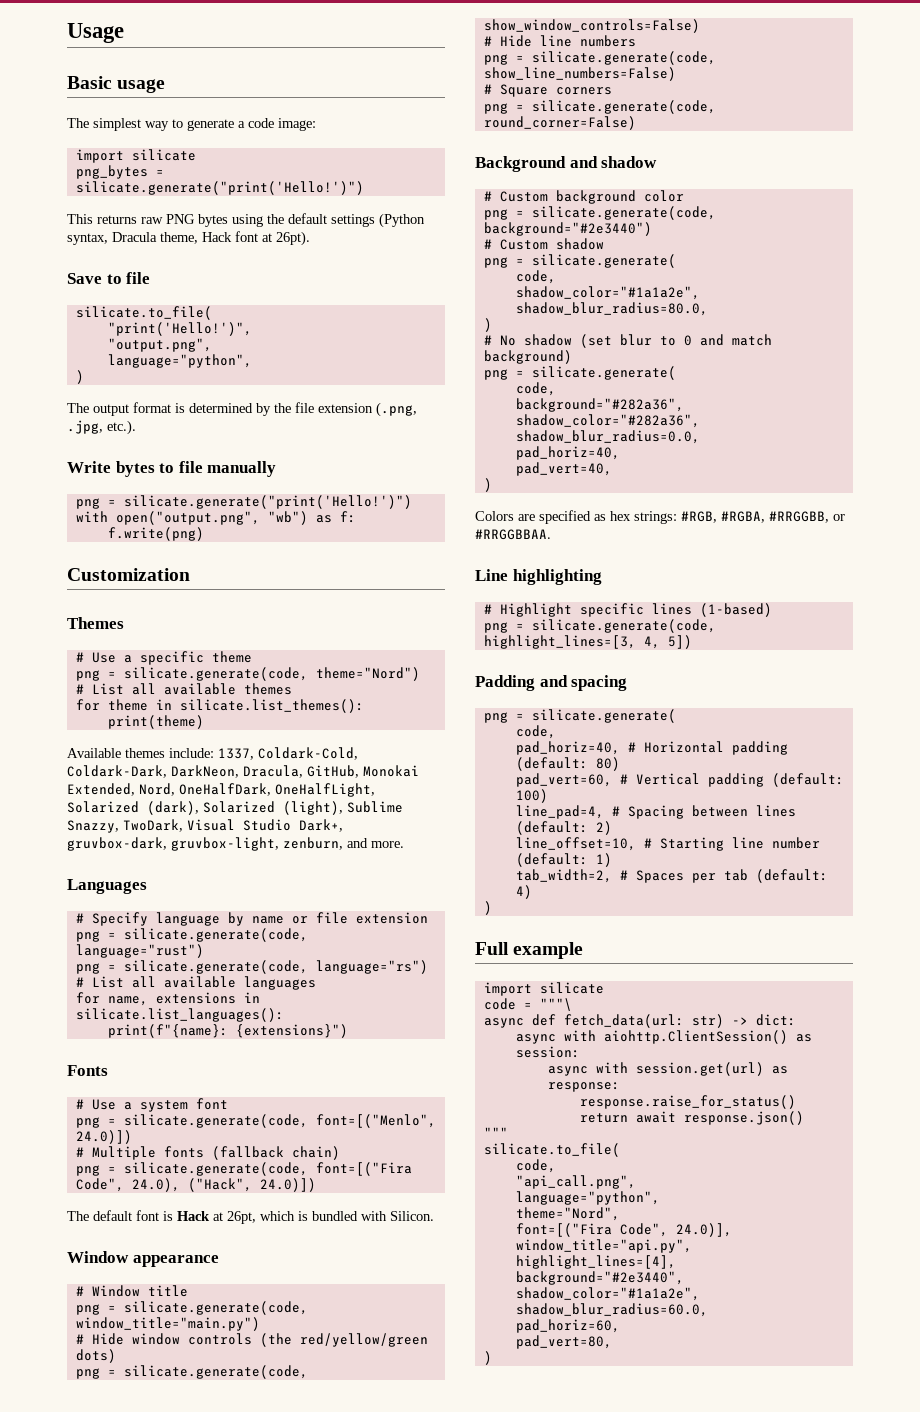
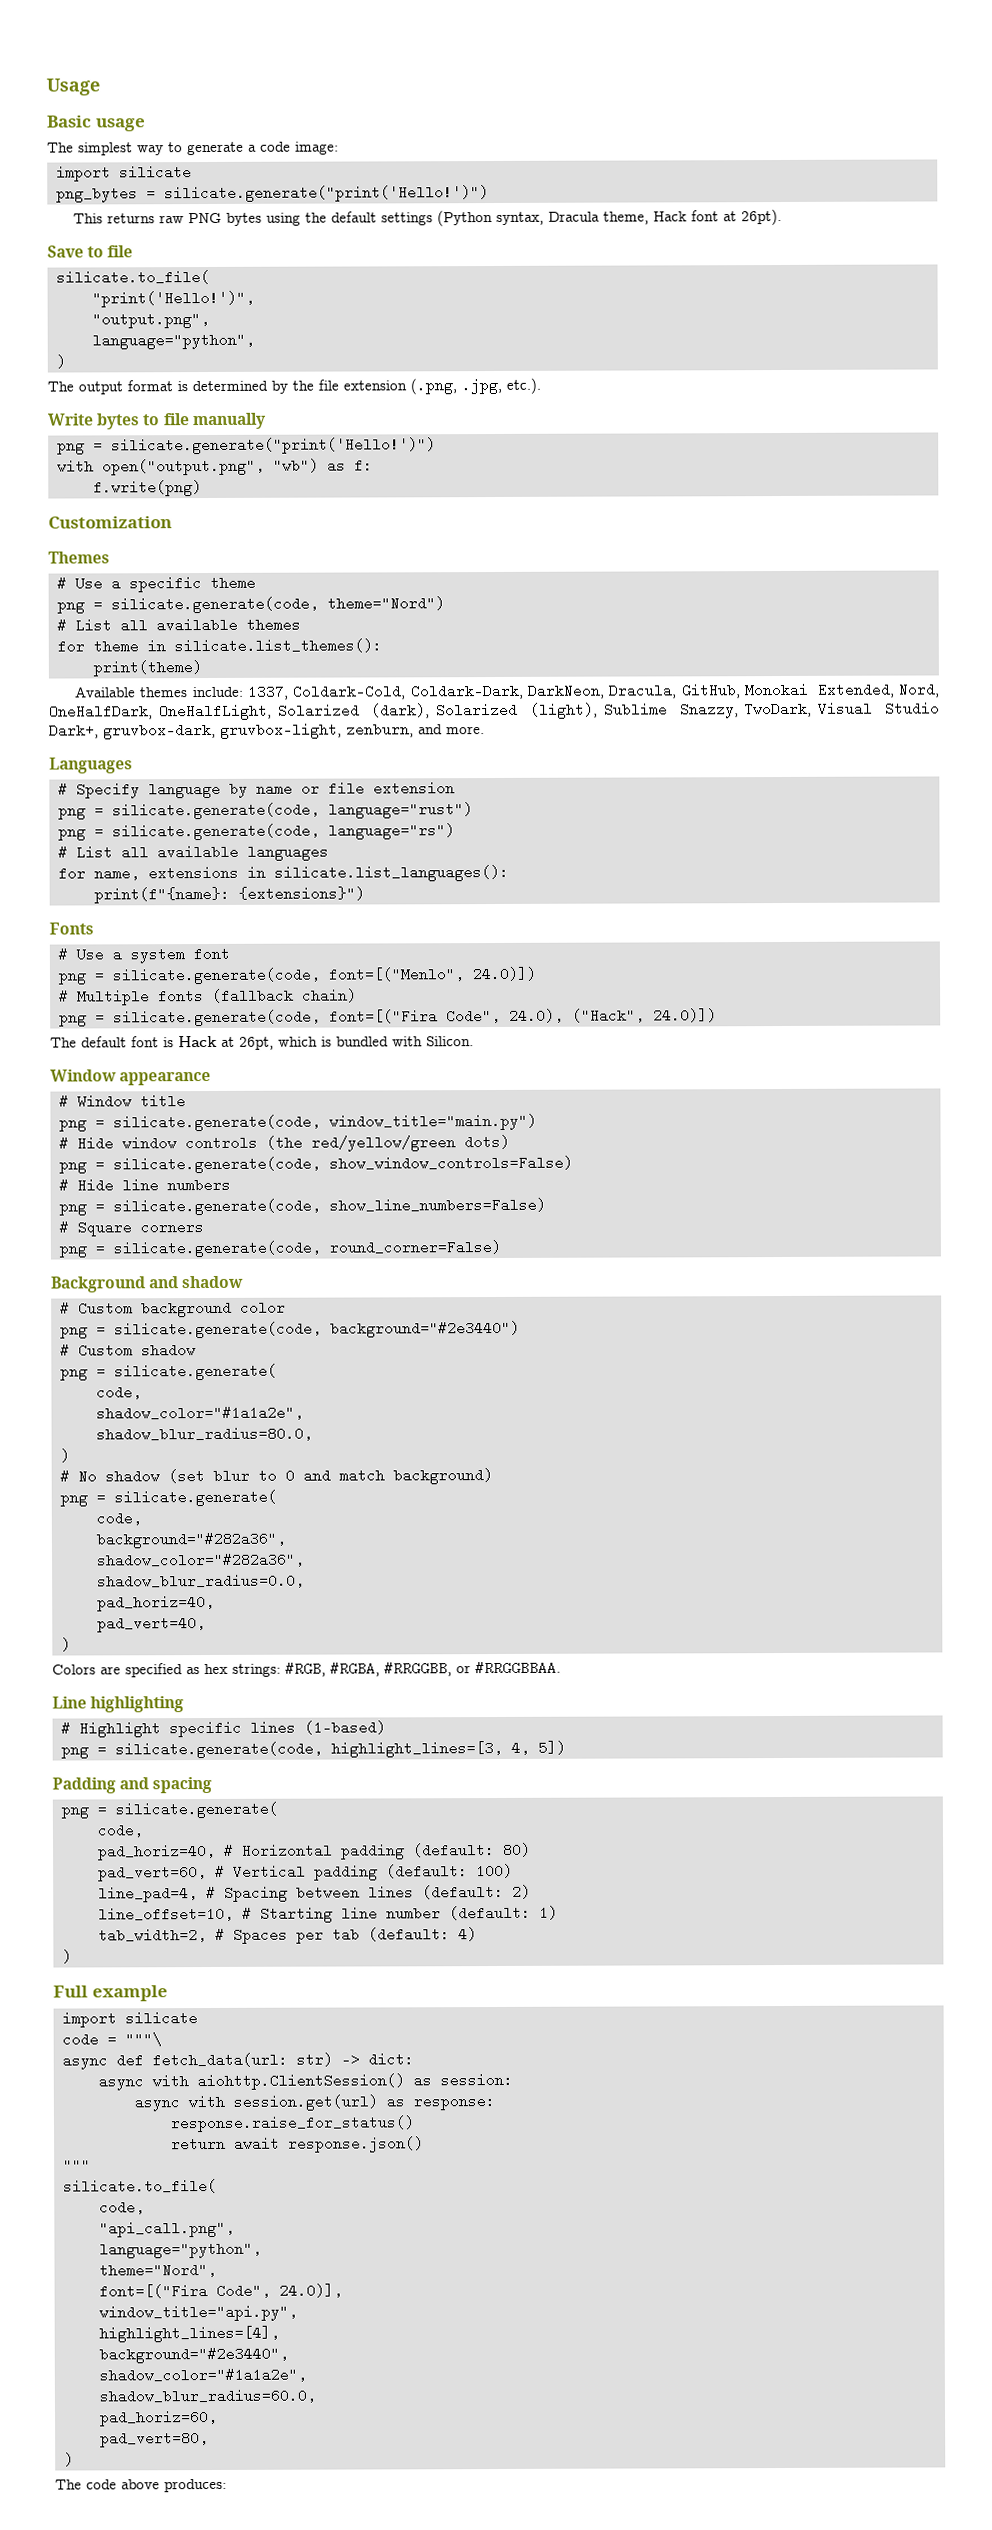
(492, 1358) none -> [55,2478,227,2493] // The code above produces:

